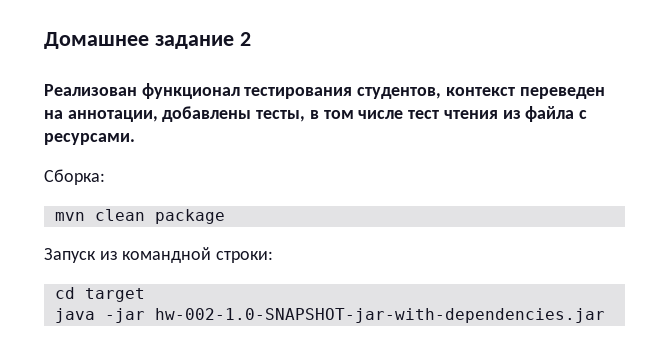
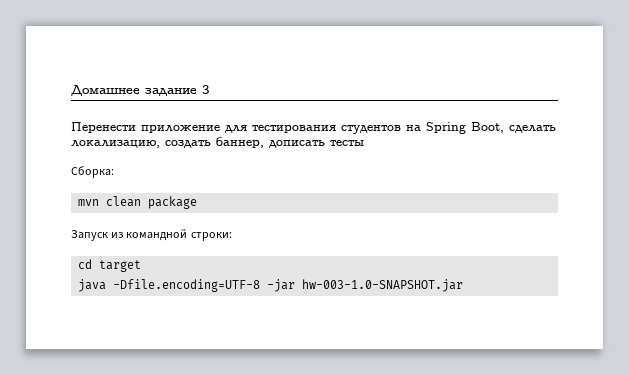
[239,32,251,46] [44,83,605,99] [44,106,587,122] [44,133,135,145] 2 // Реализован функционал тестирования студентов, контекст переведен на аннотации, добавлены тесты, в том числе тест чтения из файла с ресурсами. -> [202,85,209,94] [71,122,556,134] [71,137,364,148] 3 // Перенести приложение для тестирования студентов на Spring Boot, сделать локализацию, создать баннер, дописать тесты
[104,308,605,323] -jar hw-002-1.0-SNAPSHOT-jar-with-dependencies.jar -> [113,279,464,292] -Dfile.encoding=UTF-8 -jar hw-003-1.0-SNAPSHOT.jar

